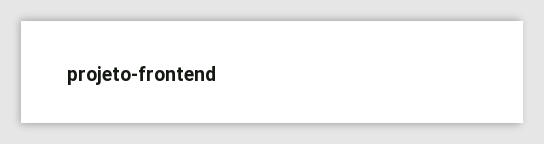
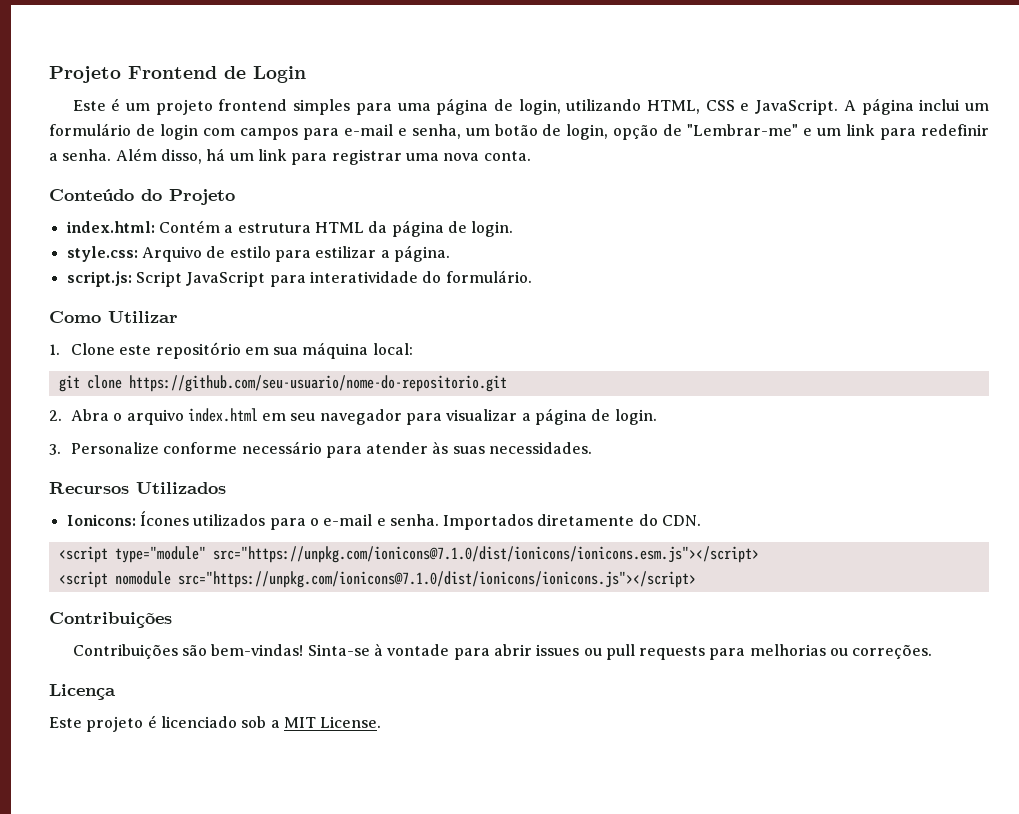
[67,66,216,85] projeto-frontend -> [49,66,306,83] [72,98,989,115] [49,123,990,140] [49,148,531,165] [49,189,235,205] [65,220,514,237] [66,245,450,262] [66,270,532,287] [49,311,178,323] [49,342,413,359] [58,375,507,392] [49,408,657,425] [49,441,593,458] [49,482,226,494] [66,511,702,530] [58,546,759,563] [58,571,696,588] [49,612,172,628] [72,643,933,660] [49,684,116,700] [49,715,382,732] Projeto Frontend de Login // Este é um projeto frontend simples para uma página de login, utilizando HTML, CSS e JavaScript. A página inclui um formulário de login com campos para e-mail e senha, um botão de login, opção de "Lembrar-me" e um link para redefinir a senha. Além disso, há um link para registrar uma nova conta. // Conteúdo do Projeto // index.html: Contém a estrutura HTML da página de login. // style.css: Arquivo de estilo para estilizar a página. // script.js: Script JavaScript para interatividade do formulário. // Como Utilizar // 1. Clone este repositório em sua máquina local: // git clone https://github.com/seu-usuario/nome-do-repositorio.git // 2. Abra o arquivo index.html em seu navegador para visualizar a página de login. // 3. Personalize conforme necessário para atender às suas necessidades. // Recursos Utilizados // Ionicons: Ícones utilizados para o e-mail e senha. Importados diretamente do CDN. // <script type="module" src="https://unpkg.com/ionicons@7.1.0/dist/ionicons/ionicons.esm.js"></script> // <script nomodule src="https://unpkg.com/ionicons@7.1.0/dist/ionicons/ionicons.js"></script> // Contribuições // Contribuições são bem-vindas! Sinta-se à vontade para abrir issues ou pull requests para melhorias ou correções. // Licença // Este projeto é licenciado sob a MIT License.

